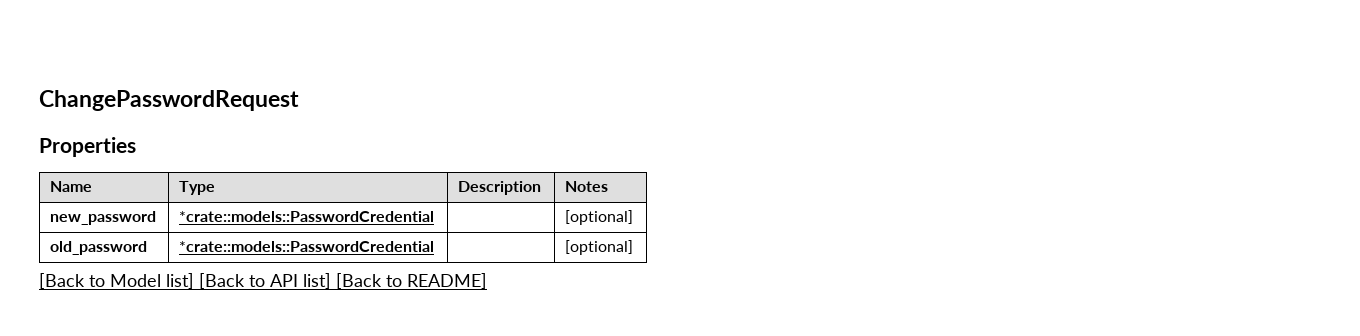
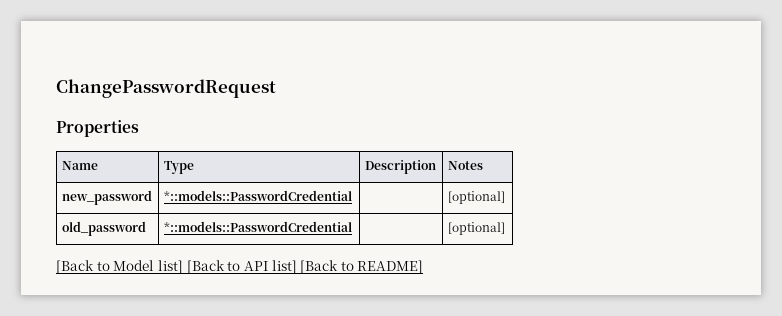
[179,211,435,222] *crate::models::PasswordCredential -> [163,190,352,201] *::models::PasswordCredential
[179,241,435,252] *crate::models::PasswordCredential -> [163,221,352,232] *::models::PasswordCredential

